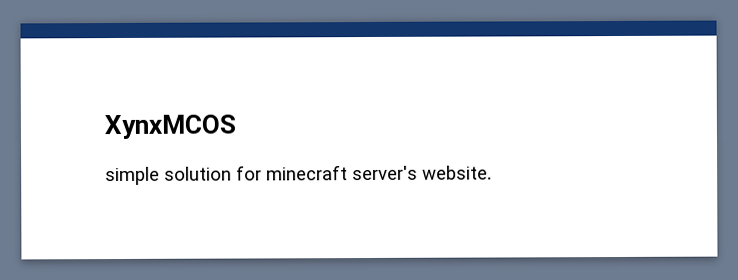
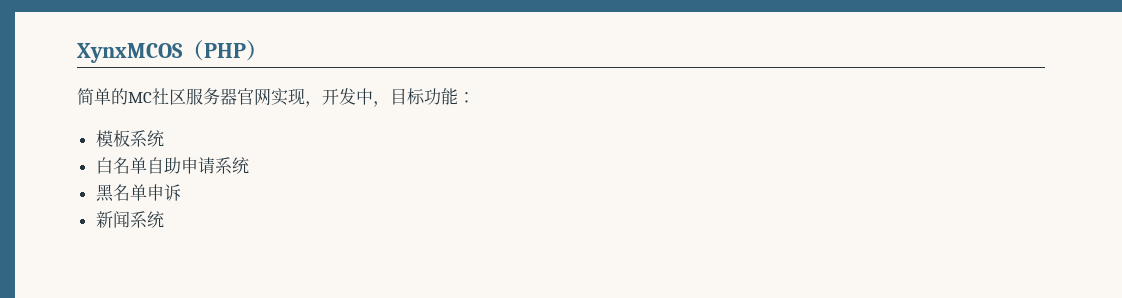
[105,165,492,186] // simple solution for minecraft server's website. -> [182,40,268,61] [77,88,475,107] [95,130,164,147] [95,157,249,174] [95,184,181,202] [95,211,164,228] （PHP） // 简单的MC社区服务器官网实现，开发中，目标功能： // 模板系统 // 白名单自助申请系统 // 黑名单申诉 // 新闻系统

